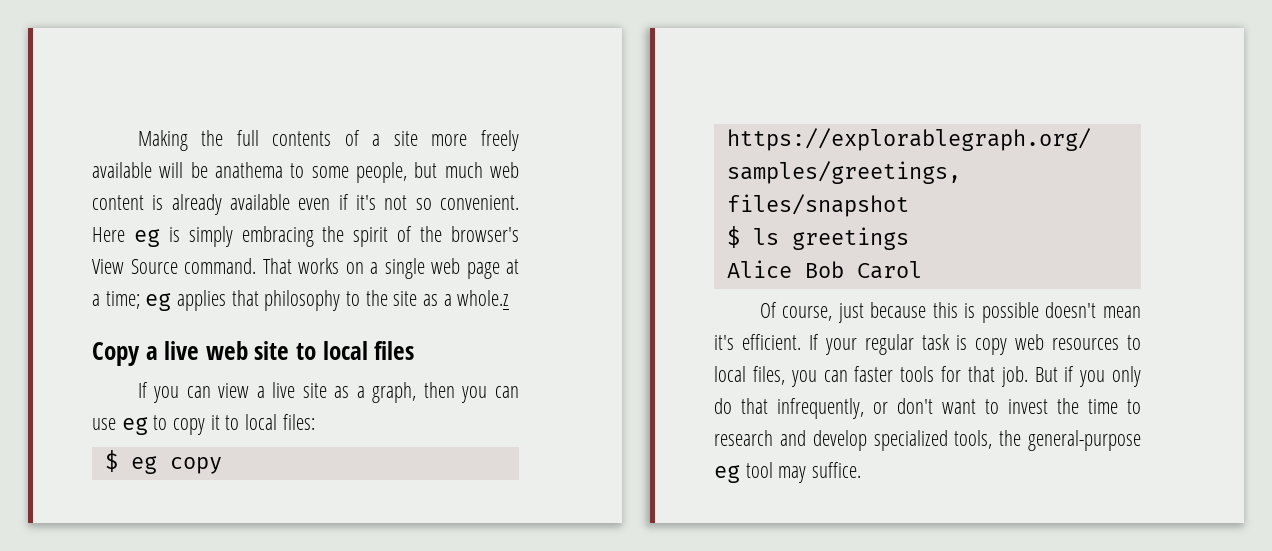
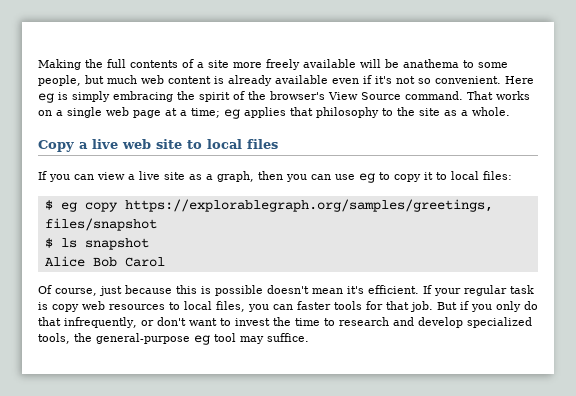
[457,290,510,306] whole.z -> [472,107,510,116] whole.
[791,227,909,250] greetings -> [84,238,149,250] snapshot

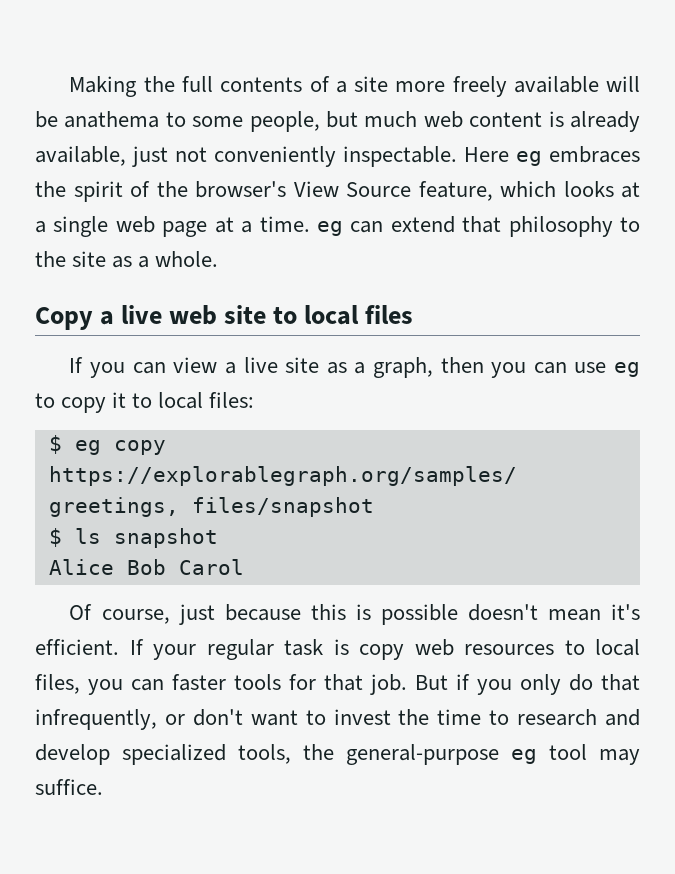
[275,75,534,84] [38,91,173,103] available even if it's not so convenient. Here eg is simply embracing -> [35,146,640,167] available, just not conveniently inspectable. Here eg embraces
[405,91,530,100] [38,110,52,116] command. That works on -> [418,181,640,201] feature, which looks at
[191,107,286,119] time; eg applies -> [259,216,455,236] time. eg can extend

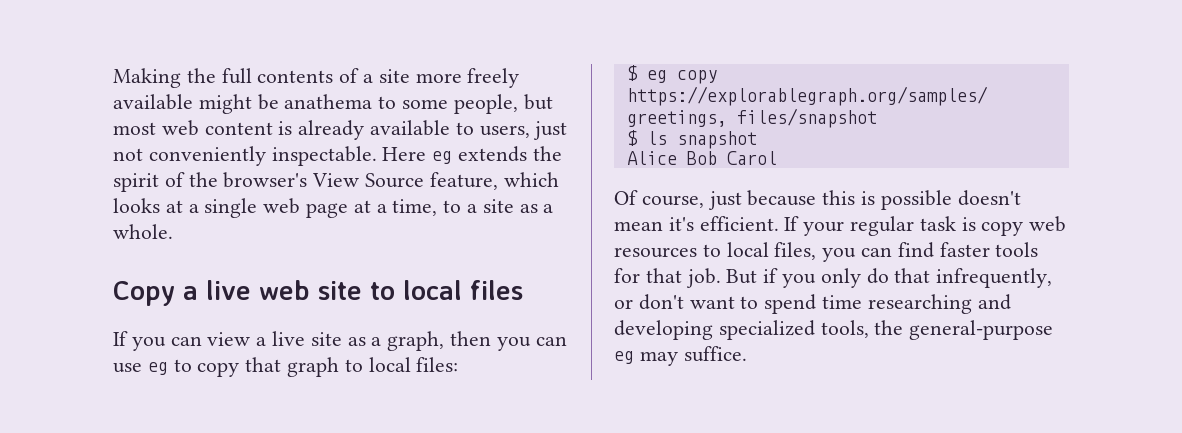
[606,76,640,92] will -> [198,94,252,114] might
[364,111,418,127] much -> [113,122,156,135] most
[35,146,126,166] available, -> [370,120,530,138] available to users,
[549,146,640,163] embraces -> [458,146,528,162] extends
[259,216,641,237] [35,251,66,267] time. eg can extend that philosophy to the -> [392,199,478,216] time, to a
[112,392,127,408] it -> [245,357,340,377] that graph
(164, 685) none -> [897,242,934,258] find
[333,709,640,726] [35,744,110,765] invest the time to research and develop -> [764,294,1011,314] [614,320,713,340] spend time researching and developing
[549,744,587,760] tool -> (634, 357) none

